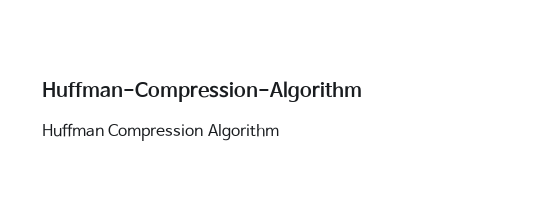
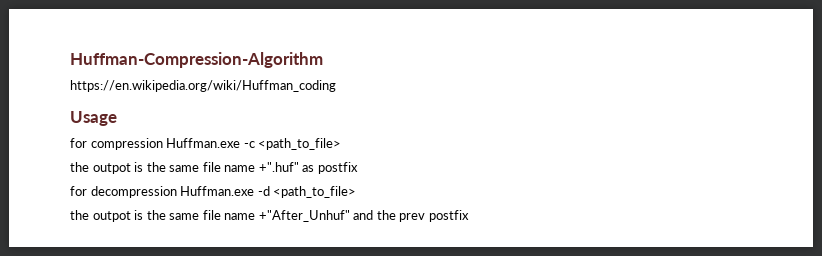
[42,123,279,141] Huffman Compression Algorithm -> [70,80,336,92] [70,111,117,126] [70,138,342,150] [70,162,358,174] [70,186,357,198] [70,210,469,222] https://en.wikipedia.org/wiki/Huffman_coding // Usage // for compression Huffman.exe -c <path_to_file> // the outpot is the same file name +".huf" as postfix // for decompression Huffman.exe -d <path_to_file> // the outpot is the same file name +"After_Unhuf" and the prev postfix

